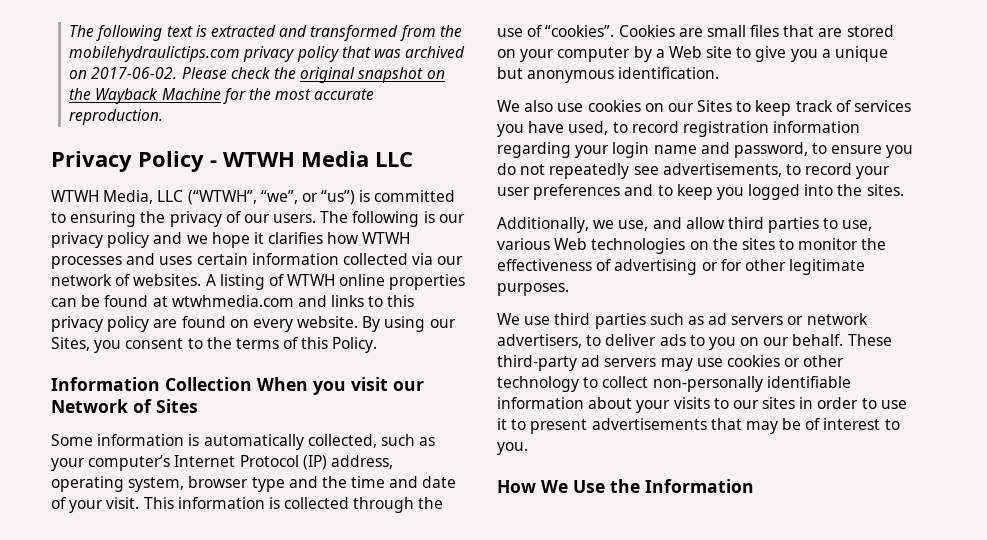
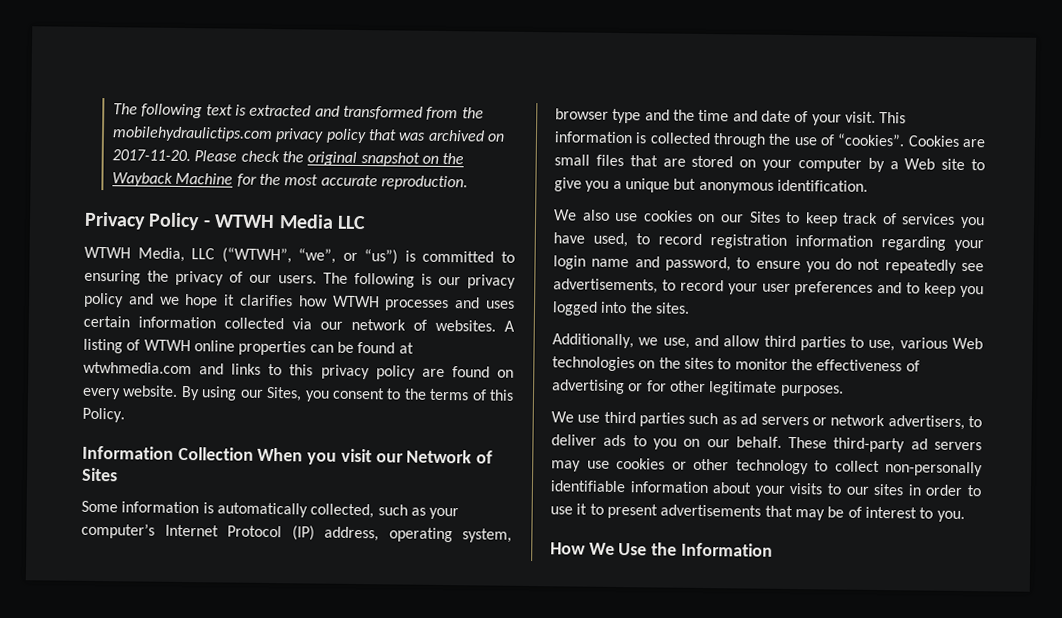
[91,67,178,79] 2017-06-02. -> [111,149,191,162] 2017-11-20.

